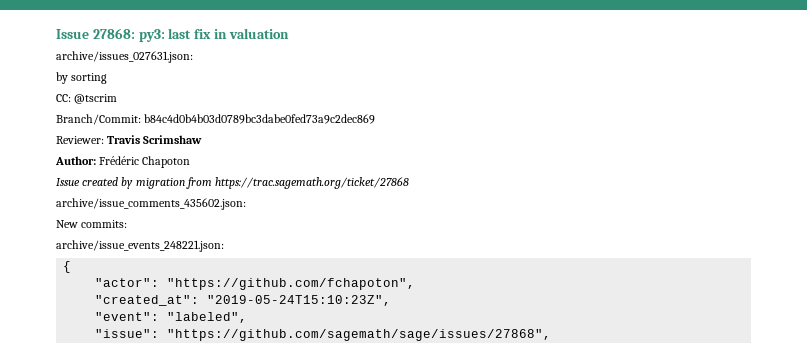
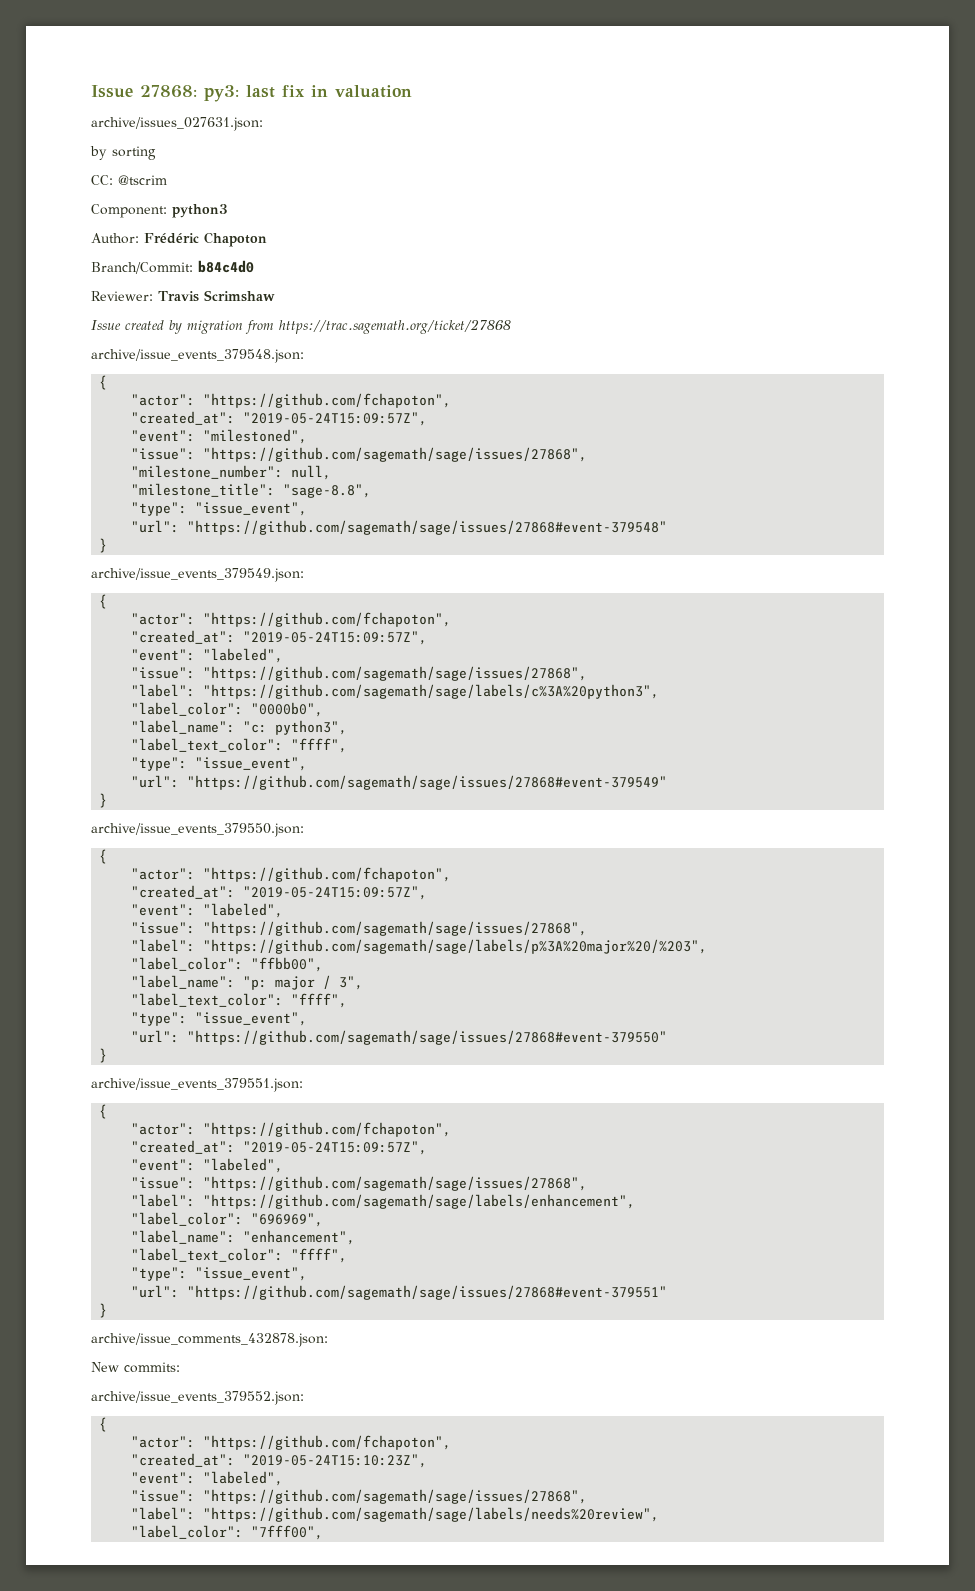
(118, 99) none -> [91,204,228,218] [91,232,267,247] // Component: python3 // Author: Frédéric Chapoton
[144,114,376,124] b84c4d0b4b03d0789bc3dabe0fed73a9c2dec869 -> [198,260,254,273] b84c4d0
[55,156,191,168] // Author: Frédéric Chapoton -> (275, 296) none
[56,198,246,210] archive/issue_comments_435602.json: -> [91,349,304,363] [99,375,108,390] [131,393,452,408] [131,411,428,426] [131,429,308,444] [131,447,588,462] [131,465,332,480] [131,483,372,498] [131,502,308,516] [131,520,668,535] [99,538,108,553] [91,568,304,582] [99,594,108,609] [131,612,452,627] [131,630,428,645] [131,648,284,663] [131,666,588,681] [131,684,660,699] [131,702,324,717] [131,720,348,735] [131,738,348,753] [131,757,308,771] [131,775,668,790] [99,793,108,808] [91,823,304,837] [99,849,108,864] [131,867,452,882] [131,885,428,900] [131,903,284,918] [131,921,588,936] [131,939,708,954] [131,957,324,972] [131,975,364,990] [131,993,348,1008] [131,1012,308,1026] [131,1030,668,1045] [99,1048,108,1063] [91,1078,303,1092] [99,1104,108,1119] [131,1122,452,1137] [131,1140,428,1155] [131,1158,284,1173] [131,1176,588,1191] [131,1194,636,1209] [131,1212,324,1227] [131,1230,356,1245] [131,1248,348,1263] [131,1267,308,1281] [131,1285,668,1300] [99,1303,108,1318] [91,1333,328,1347] archive/issue_events_379548.json: // { // "actor": "https://github.com/fchapoton", // "created_at": "2019-05-24T15:09:57Z", // "event": "milestoned", // "issue": "https://github.com/sagemath/sage/issues/27868", // "milestone_number": null, // "milestone_title": "sage-8.8", // "type": "issue_event", // "url": "https://github.com/sagemath/sage/issues/27868#event-379548" // } // archive/issue_events_379549.json: // { // "actor": "https://github.com/fchapoton", // "created_at": "2019-05-24T15:09:57Z", // "event": "labeled", // "issue": "https://github.com/sagemath/sage/issues/27868", // "label": "https://github.com/sagemath/sage/labels/c%3A%20python3", // "label_color": "0000b0", // "label_name": "c: python3", // "label_text_color": "ffff", // "type": "issue_event", // "url": "https://github.com/sagemath/sage/issues/27868#event-379549" // } // archive/issue_events_379550.json: // { // "actor": "https://github.com/fchapoton", // "created_at": "2019-05-24T15:09:57Z", // "event": "labeled", // "issue": "https://github.com/sagemath/sage/issues/27868", // "label": "https://github.com/sagemath/sage/labels/p%3A%20major%20/%203", // "label_color": "ffbb00", // "label_name": "p: major / 3", // "label_text_color": "ffff", // "type": "issue_event", // "url": "https://github.com/sagemath/sage/issues/27868#event-379550" // } // archive/issue_events_379551.json: // { // "actor": "https://github.com/fchapoton", // "created_at": "2019-05-24T15:09:57Z", // "event": "labeled", // "issue": "https://github.com/sagemath/sage/issues/27868", // "label": "https://github.com/sagemath/sage/labels/enhancement", // "label_color": "696969", // "label_name": "enhancement", // "label_text_color": "ffff", // "type": "issue_event", // "url": "https://github.com/sagemath/sage/issues/27868#event-379551" // } // archive/issue_comments_432878.json:
[56,240,224,252] archive/issue_events_248221.json: -> [91,1391,304,1405] archive/issue_events_379552.json:
(552, 335) none -> [131,1507,660,1522] [131,1525,324,1540] // "label": "https://github.com/sagemath/sage/labels/needs%20review", // "label_color": "7fff00",

